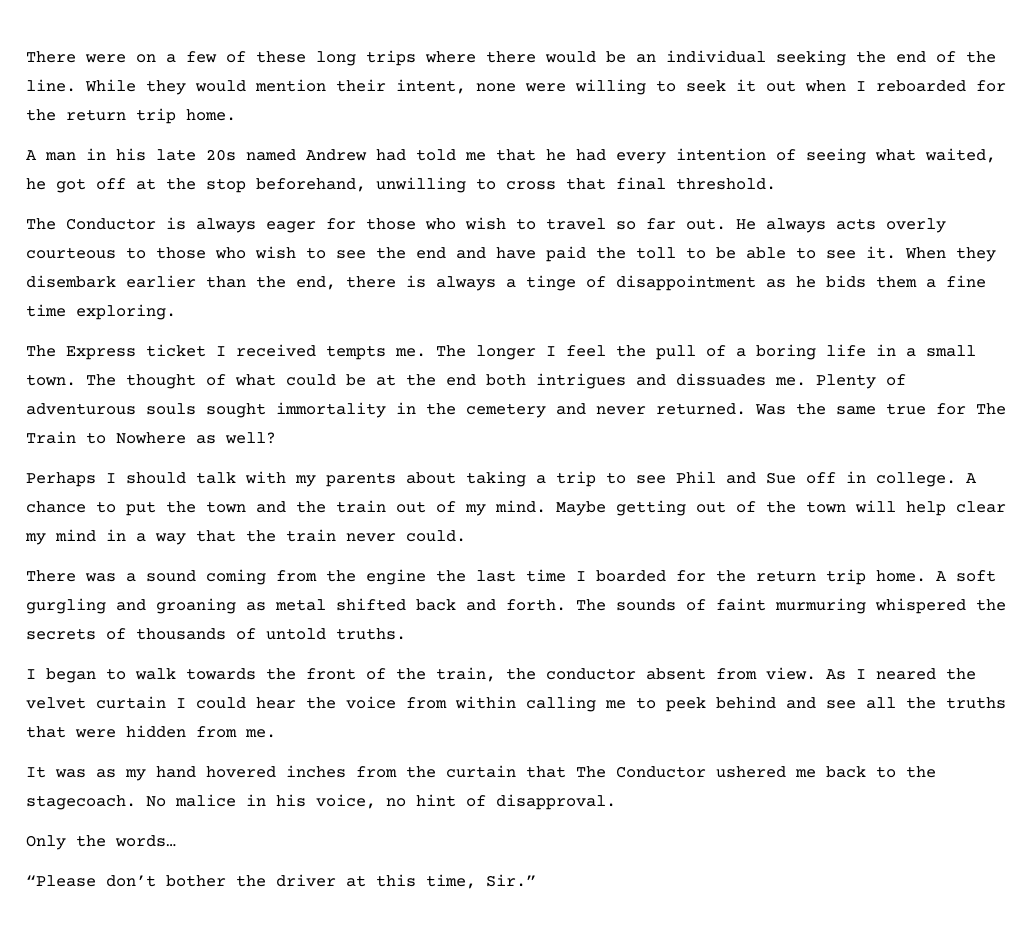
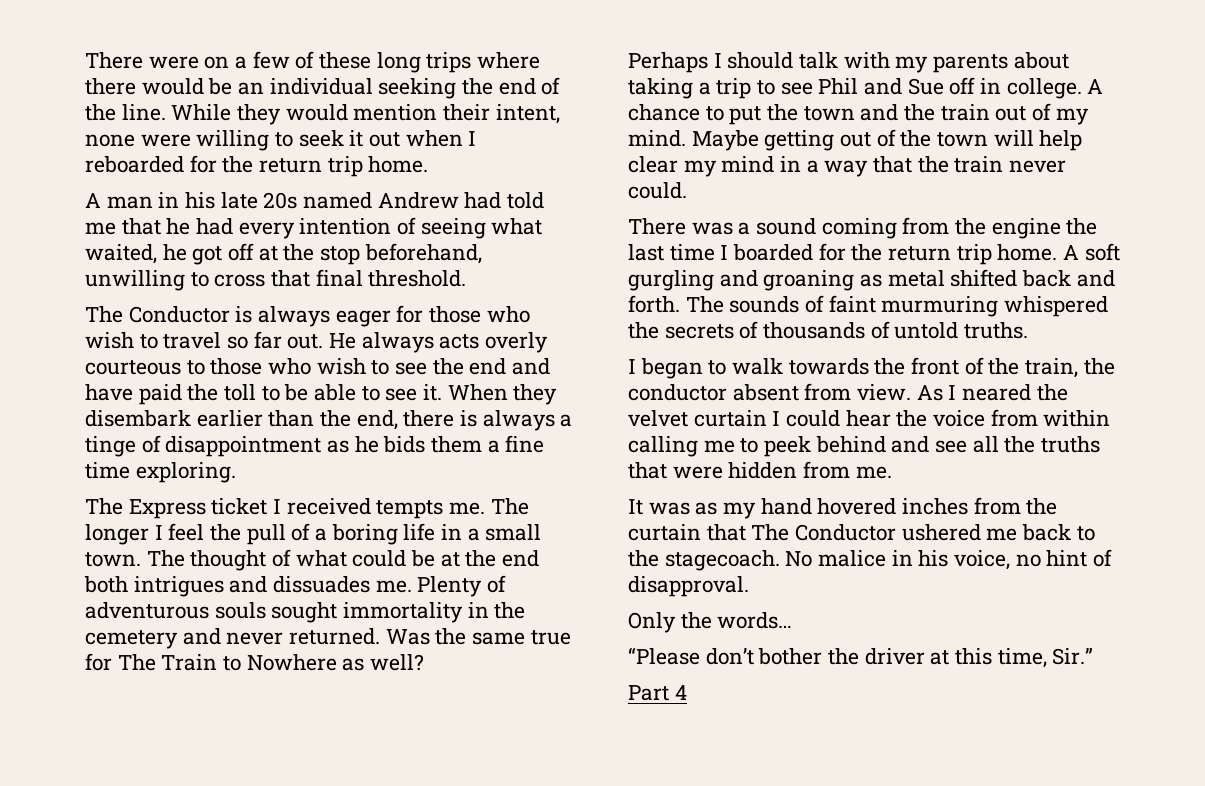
(536, 880) none -> [628,685,687,701] // Part 4

